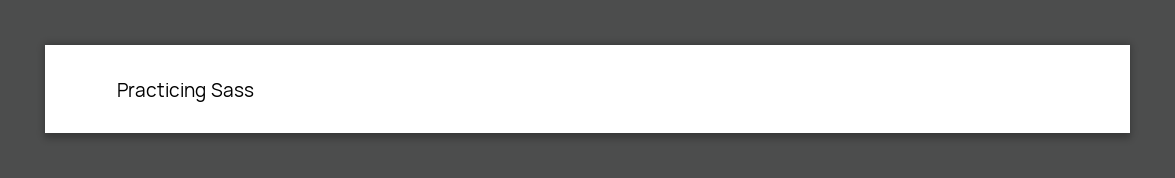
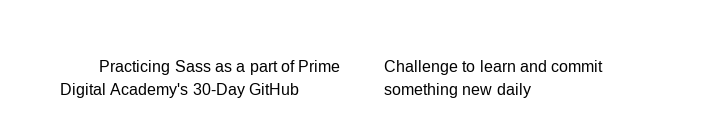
(255, 90) none -> [214,60,341,75] [60,83,299,98] [384,60,604,75] [384,83,531,98] as a part of Prime Digital Academy's 30-Day GitHub Challenge to learn and commit something new daily

